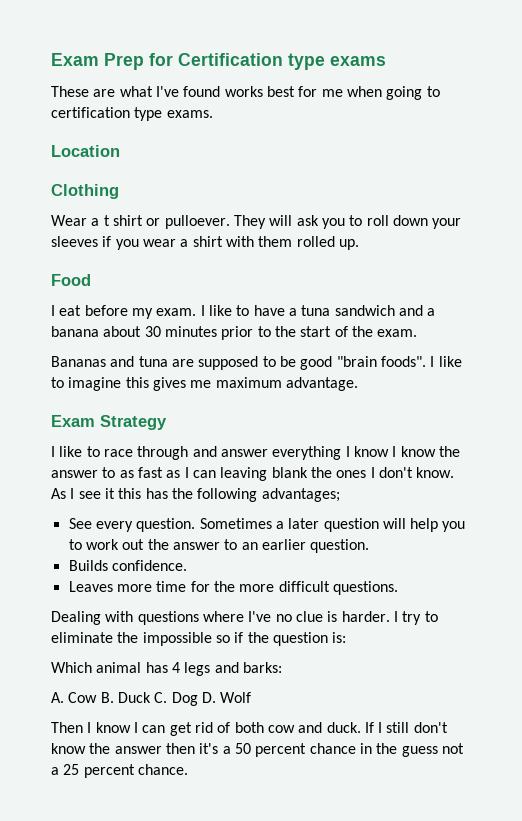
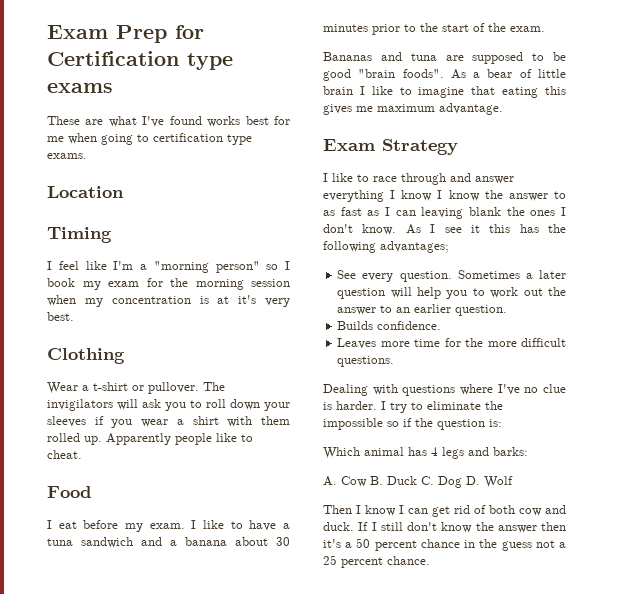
[51,184,119,199] [51,215,266,229] Clothing // Wear a t shirt or pulloever. They -> [47,227,112,243] [47,261,290,273] [47,278,290,290] [47,295,290,307] [47,312,74,321] [47,348,125,364] [47,382,225,394] [47,399,113,411] Timing // I feel like I'm a "morning person" so I book my exam for the morning session when my concentration is at it's very best. // Clothing // Wear a t-shirt or pullover. The invigilators
(359, 244) none -> [106,433,253,445] [47,450,82,459] Apparently people like to cheat.
(426, 361) none -> [450,69,566,79] [323,86,353,95] As a bear of little brain
(122, 384) none -> [471,86,539,98] that eating

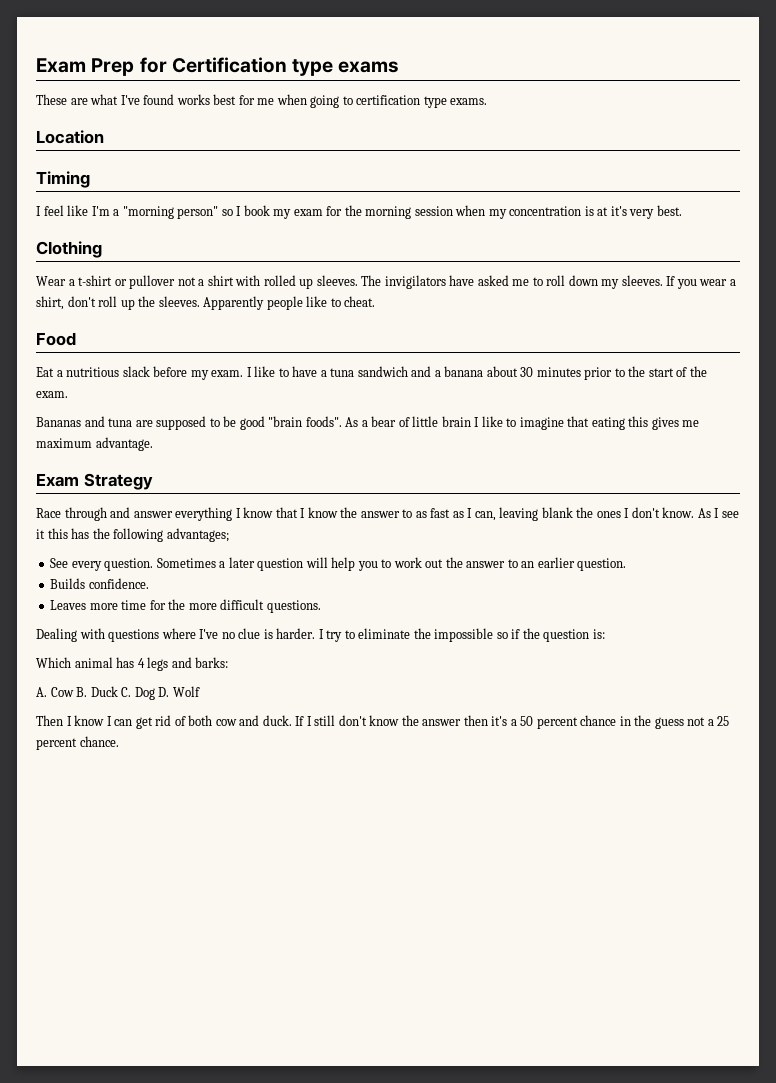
[148,382,225,394] [47,399,290,411] [47,416,290,428] [47,433,102,445] pullover. The invigilators will ask you to roll down your sleeves if you wear a shirt with them rolled up. -> [129,275,736,289] [36,296,200,310] pullover not a shirt with rolled up sleeves. The invigilators have asked me to roll down my sleeves. If you wear a shirt, don't roll up the sleeves.
[47,520,77,529] I eat -> [36,366,150,377] Eat a nutritious slack
[323,173,397,182] I like to race -> [36,508,61,518] Race
(433, 195) none -> [275,507,298,518] that
[395,210,416,216] can -> [474,511,496,521] can,

